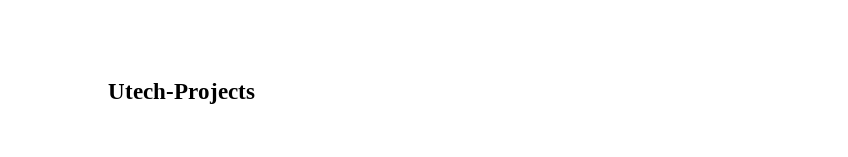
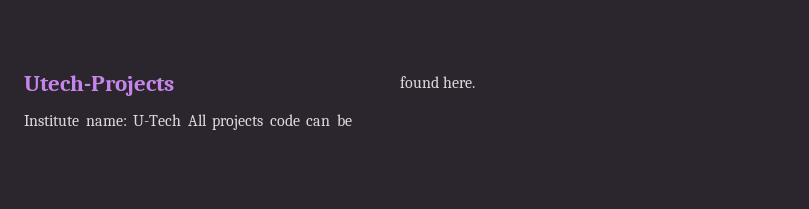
(255, 93) none -> [24,114,352,130] [400,76,476,88] // Institute name: U-Tech All projects code can be found here.

